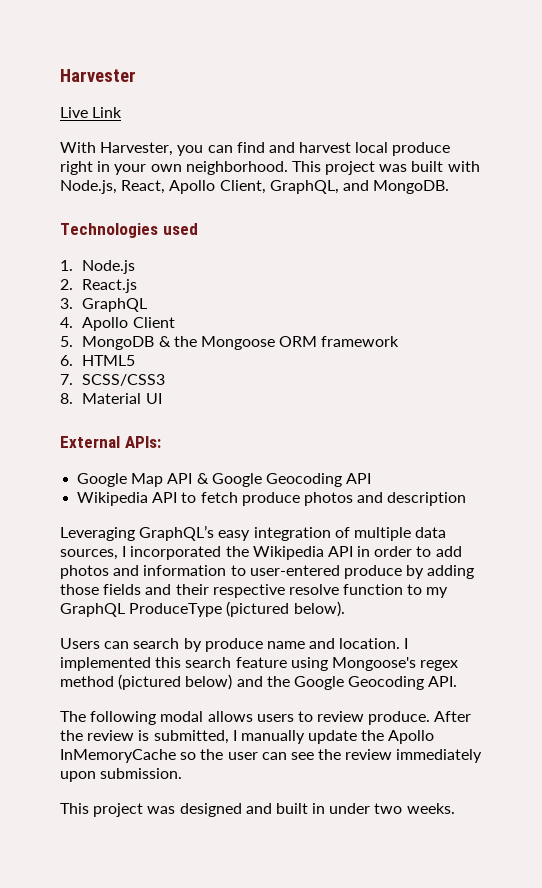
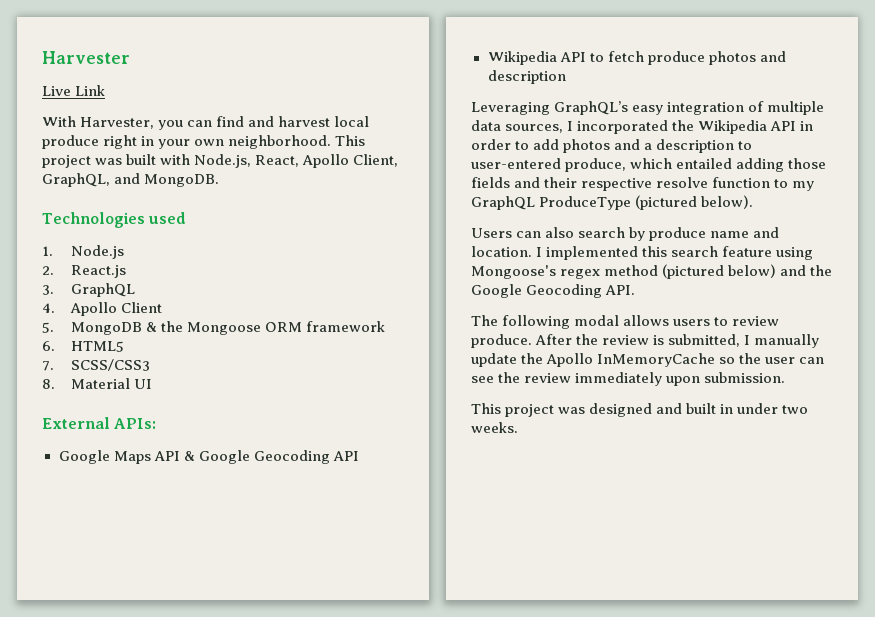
[131,473,164,487] Map -> [113,451,151,464] Maps
[143,565,425,579] information to user-entered produce by -> [644,139,753,153] [471,158,733,172] a description to user-entered produce, which entailed
(130, 645) none -> [545,227,575,238] also

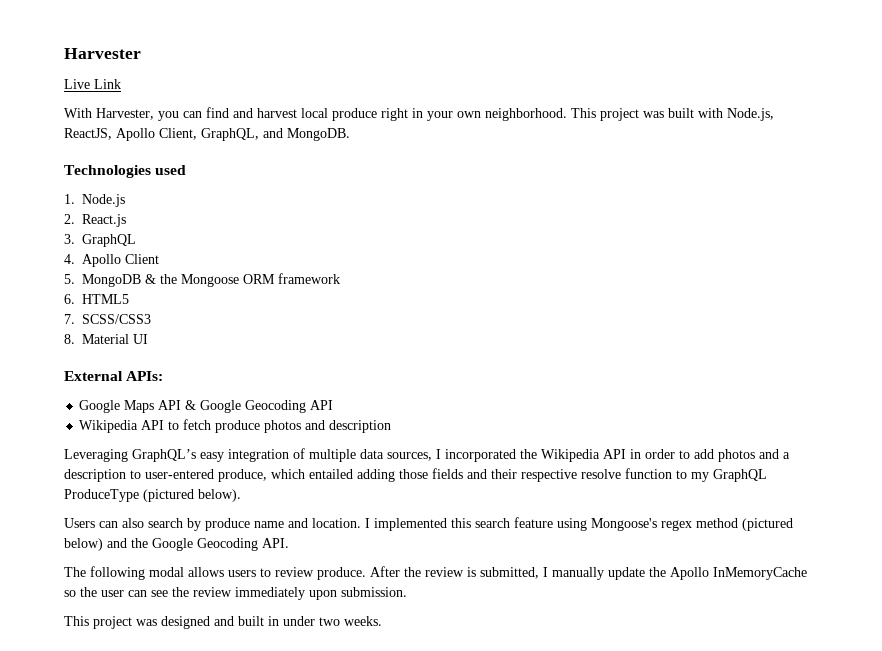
[255,155,300,167] React, -> [64,128,112,140] ReactJS,

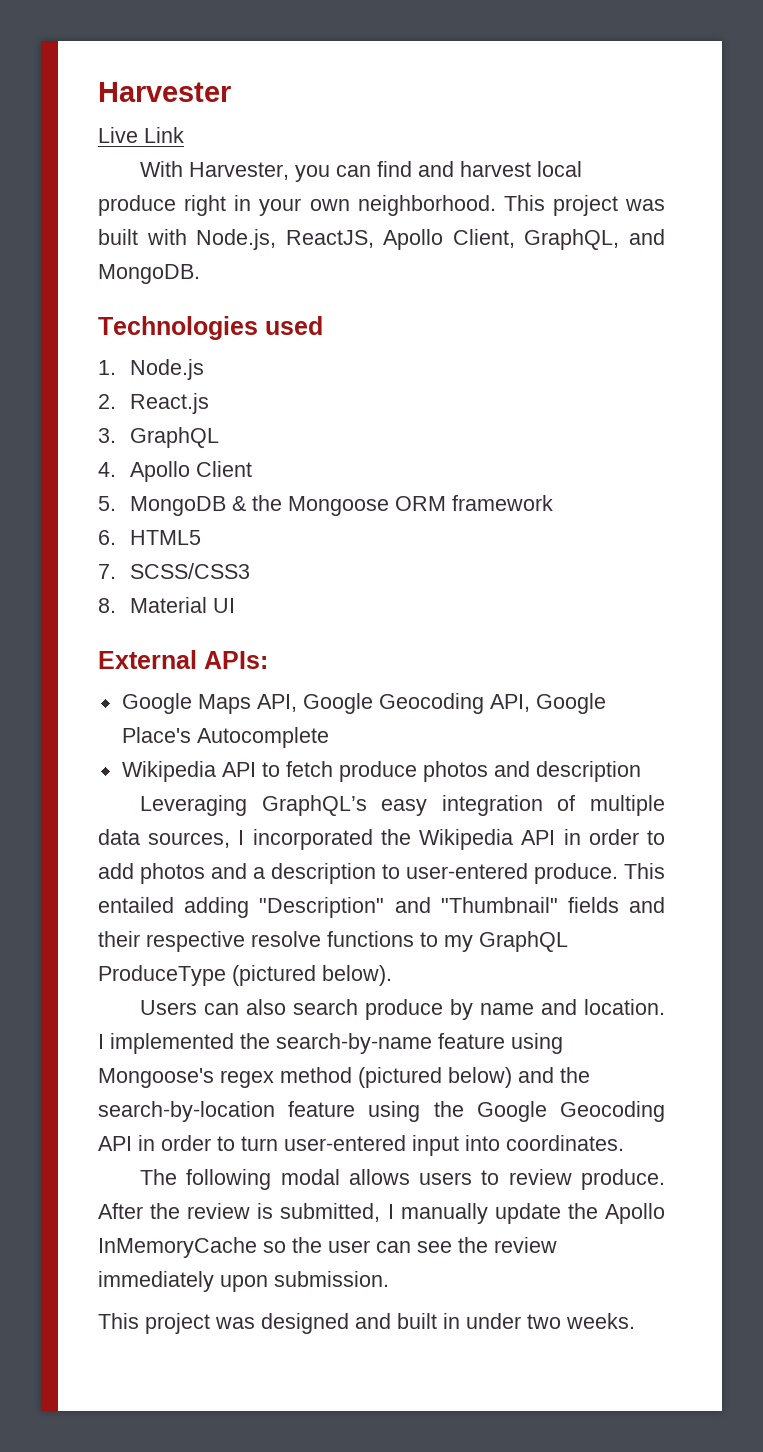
[158,400,334,413] API & Google Geocoding API -> [256,693,606,714] [121,727,329,748] API, Google Geocoding API, Google Place's Autocomplete
[218,469,428,482] produce, which entailed adding those -> [534,863,665,884] [98,897,558,918] produce. This entailed adding "Description" and "Thumbnail"
[625,468,672,479] function -> [327,931,414,947] functions
[187,518,250,531] by produce -> [364,999,473,1020] produce by
[451,518,510,528] this search -> [240,1033,432,1054] the search-by-name
[152,538,289,551] Google Geocoding API. -> [98,1101,665,1122] [98,1135,624,1156] search-by-location feature using the Google Geocoding API in order to turn user-entered input into coordinates.

